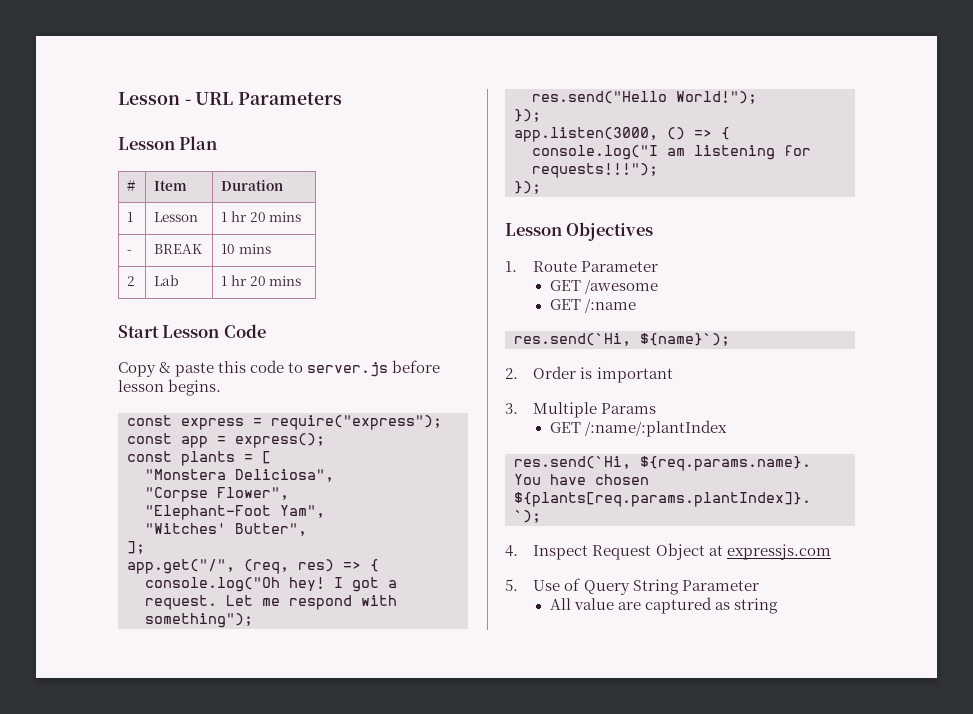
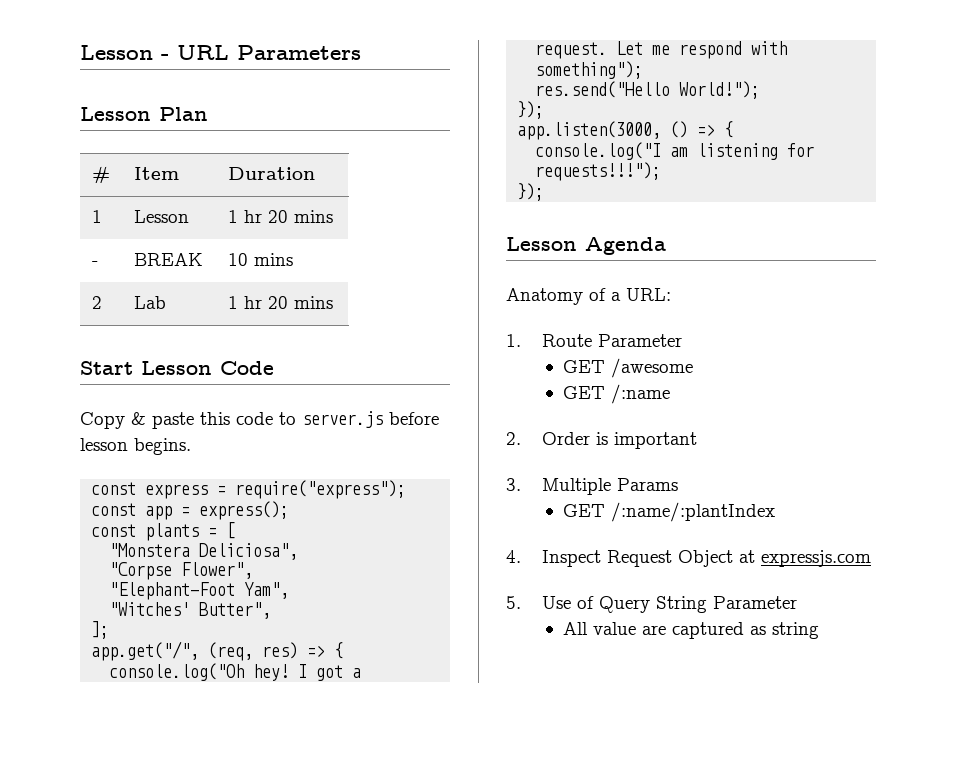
[566,222,654,241] Objectives -> [585,237,666,255] [506,288,671,305] Agenda // Anatomy of a URL:
[514,333,730,346] // res.send(`Hi, ${name}`); -> (670, 394) none
[514,456,811,471] [514,474,649,485] [514,492,811,507] [514,510,541,523] // res.send(`Hi, ${req.params.name}. You have chosen ${plants[req.params.plantIndex]}. `); -> (775, 512) none

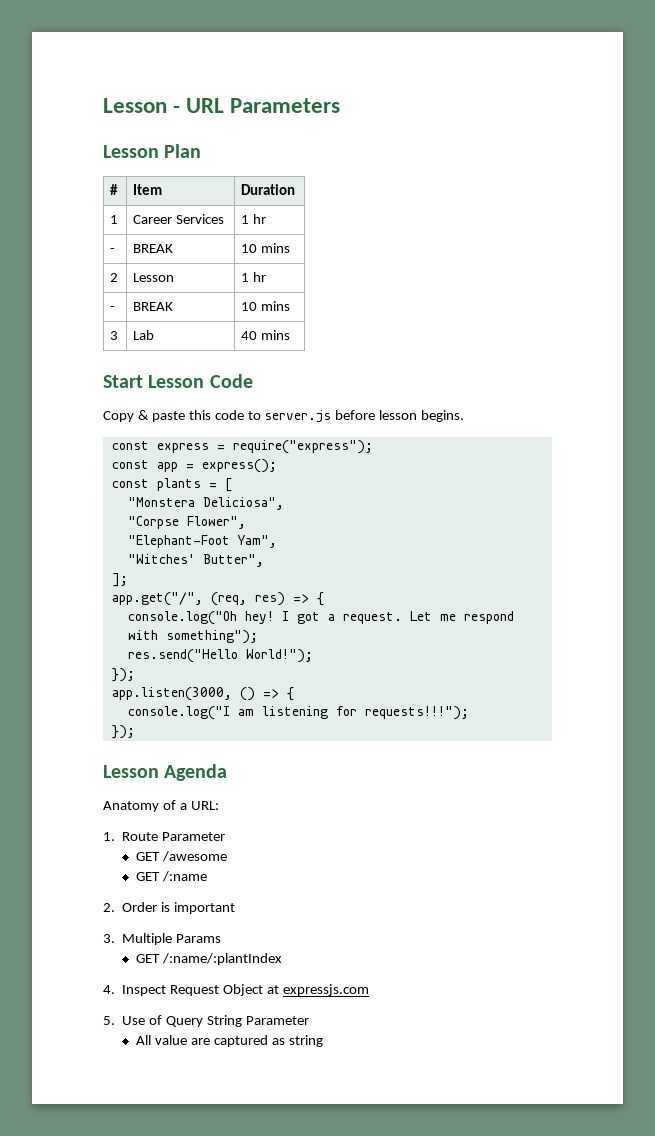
[133,210,189,223] [227,210,333,223] Lesson | 1 hr 20 mins -> [133,214,225,224] [241,214,267,224] Career Services | 1 hr
[133,296,166,309] [227,296,288,309] Lab | 1 hr 20 -> [133,273,175,282] [241,272,267,282] [110,306,116,311] [133,302,174,311] [241,301,291,311] [110,331,119,340] [133,330,155,340] [241,331,258,340] Lesson | 1 hr // - | BREAK | 10 mins // 3 | Lab | 40

